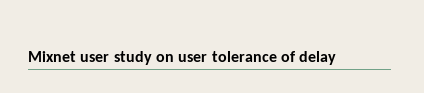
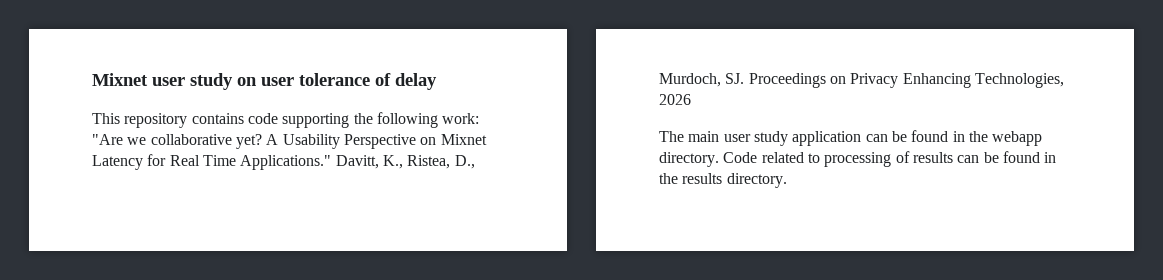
(337, 58) none -> [92,112,480,128] [92,134,487,149] [92,154,475,170] [659,73,1064,88] [659,94,691,105] [659,130,1043,146] [659,151,1057,167] [659,173,787,188] // This repository contains code supporting the following work: "Are we collaborative yet? A Usability Perspective on Mixnet Latency for Real Time Applications." Davitt, K., Ristea, D., Murdoch, SJ. Proceedings on Privacy Enhancing Technologies, 2026 // The main user study application can be found in the webapp directory. Code related to processing of results can be found in the results directory.

